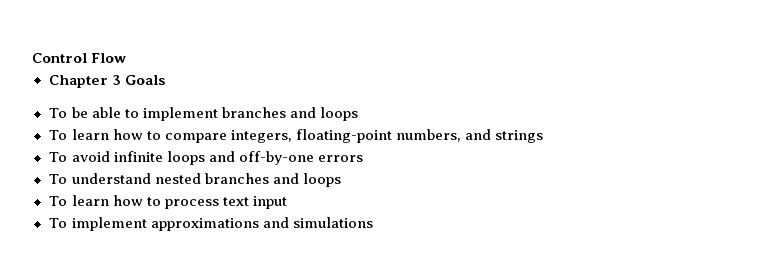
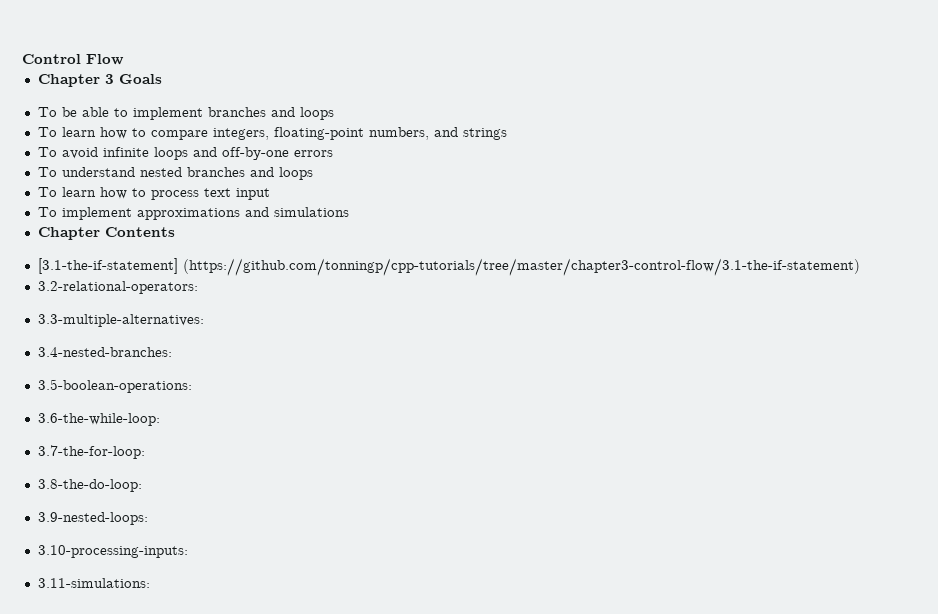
(373, 222) none -> [37,227,175,240] [37,258,860,276] [37,281,198,294] [37,314,204,327] [37,347,172,357] [37,379,192,393] [37,413,160,426] [37,445,145,459] [37,479,142,492] [37,512,148,525] [37,545,188,558] [37,578,150,588] // Chapter Contents // [3.1-the-if-statement] (https://github.com/tonningp/cpp-tutorials/tree/master/chapter3-control-flow/3.1-the-if-statement) // 3.2-relational-operators: // 3.3-multiple-alternatives: // 3.4-nested-branches: // 3.5-boolean-operations: // 3.6-the-while-loop: // 3.7-the-for-loop: // 3.8-the-do-loop: // 3.9-nested-loops: // 3.10-processing-inputs: // 3.11-simulations:

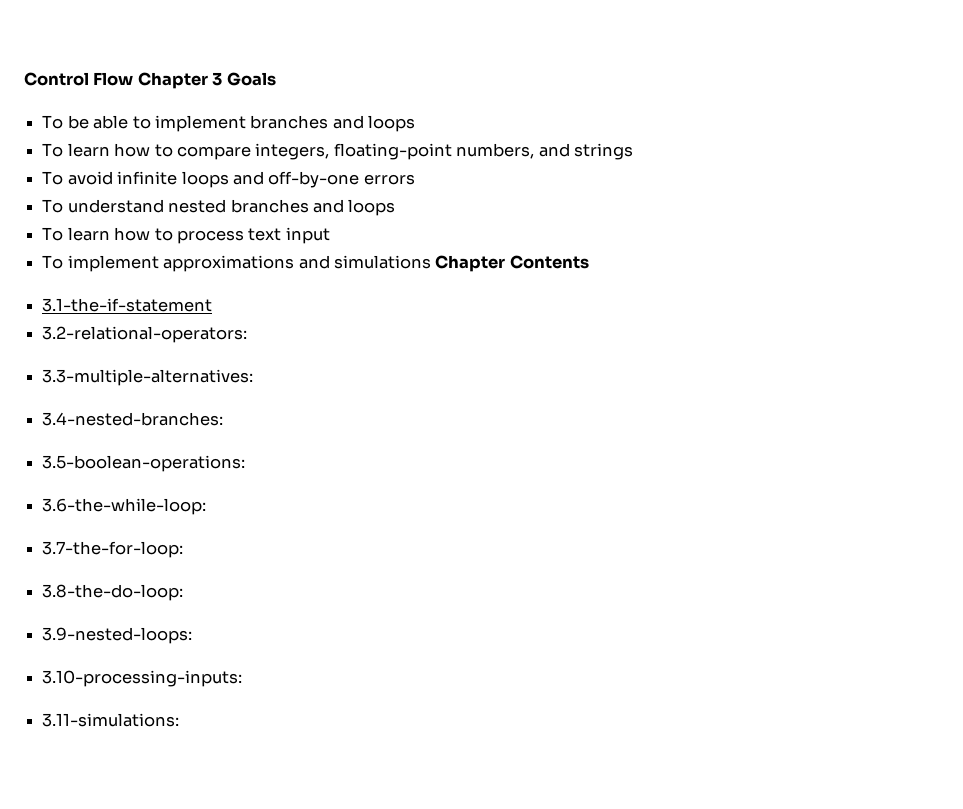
(124, 59) // -> (134, 79) none
(349, 212) // -> (431, 262) none
[37,258,860,276] [3.1-the-if-statement] (https://github.com/tonningp/cpp-tutorials/tree/master/chapter3-control-flow/3.1-the-if-statement) -> [42,298,213,312] 3.1-the-if-statement

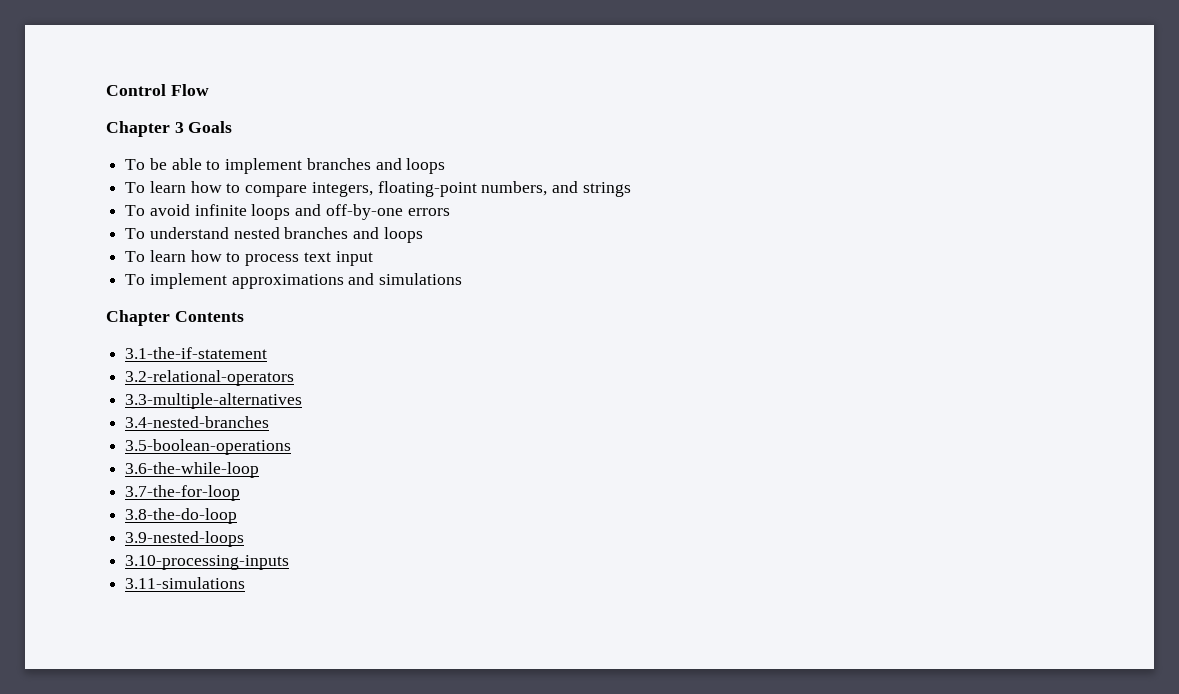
(134, 79) none -> (209, 90) //
(431, 262) none -> (463, 279) //
[42,326,248,343] [42,369,254,386] [42,412,224,426] [42,455,246,472] [42,498,207,515] [42,541,184,558] [42,584,184,601] [42,627,193,644] [42,670,243,687] [42,713,180,727] 3.2-relational-operators: // 3.3-multiple-alternatives: // 3.4-nested-branches: // 3.5-boolean-operations: // 3.6-the-while-loop: // 3.7-the-for-loop: // 3.8-the-do-loop: // 3.9-nested-loops: // 3.10-processing-inputs: // 3.11-simulations: -> [125,370,295,386] [125,393,303,409] [125,416,270,428] [125,439,292,455] [125,462,260,478] [125,485,241,501] [125,508,238,524] [125,531,245,547] [125,555,290,570] [125,577,246,589] 3.2-relational-operators // 3.3-multiple-alternatives // 3.4-nested-branches // 3.5-boolean-operations // 3.6-the-while-loop // 3.7-the-for-loop // 3.8-the-do-loop // 3.9-nested-loops // 3.10-processing-inputs // 3.11-simulations

